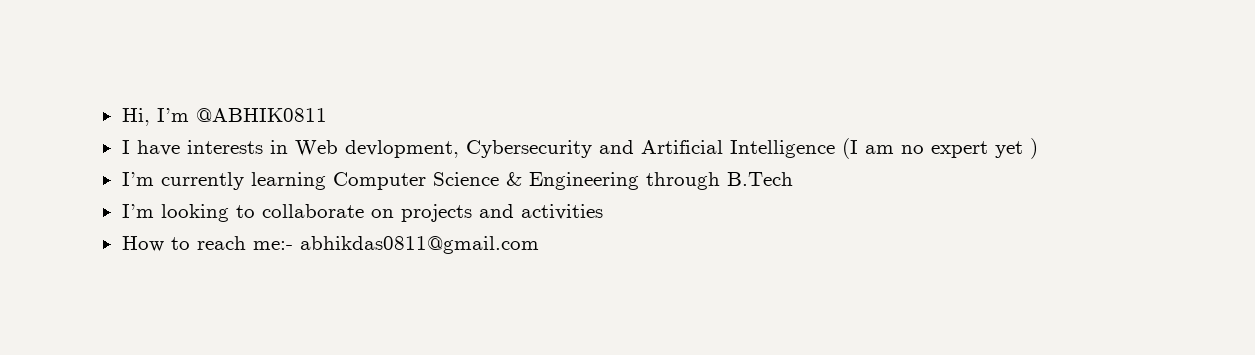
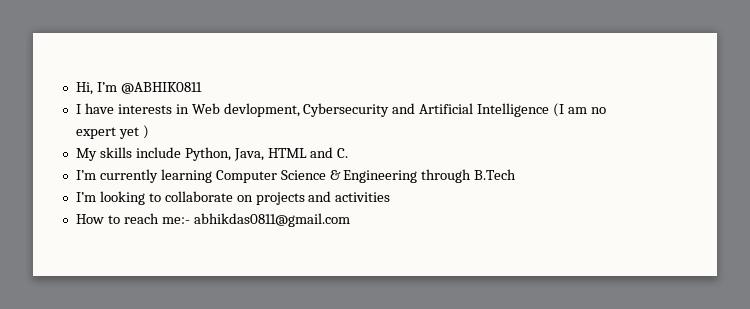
(1038, 148) none -> [75,147,349,161] // My skills include Python, Java, HTML and C.

